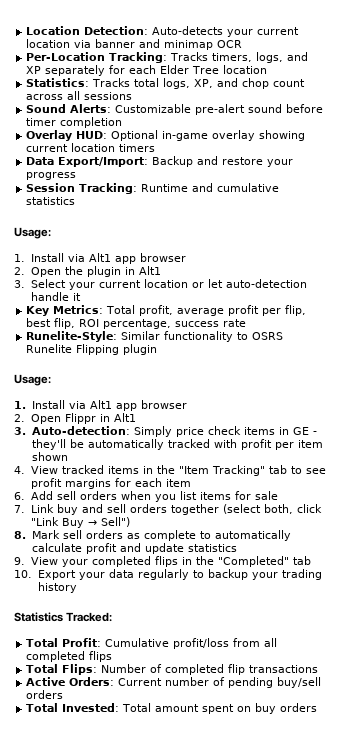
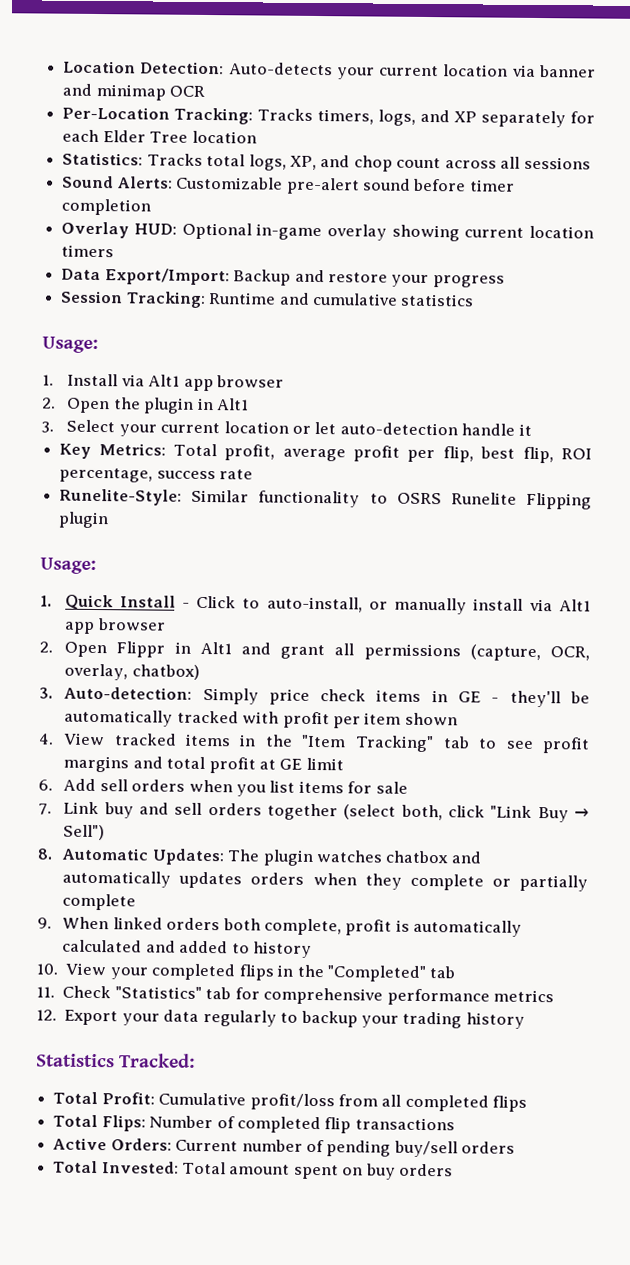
[31,400,65,409] Install -> [65,594,524,615] Quick Install - Click to auto-install, or manually install
(136, 417) none -> [241,642,590,662] [64,663,200,681] and grant all permissions (capture, OCR, overlay, chatbox)
[114,478,191,487] for each item -> [132,756,344,774] and total profit at GE limit
[31,530,291,541] [31,543,237,554] [14,557,25,565] Mark sell orders as complete to automatically calculate profit and update statistics // 9. -> [62,847,482,866] [62,870,588,892] [62,893,137,911] [37,916,523,937] [62,939,313,958] [36,963,58,975] Automatic Updates: The plugin watches chatbox and automatically updates orders when they complete or partially complete // 9. When linked orders both complete, profit is automatically calculated and added to history // 10.
[14,570,32,578] 10. -> [36,985,554,1006] [36,1009,57,1021] 11. Check "Statistics" tab for comprehensive performance metrics // 12.

